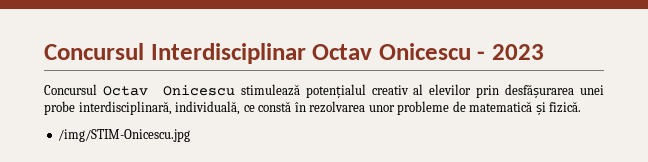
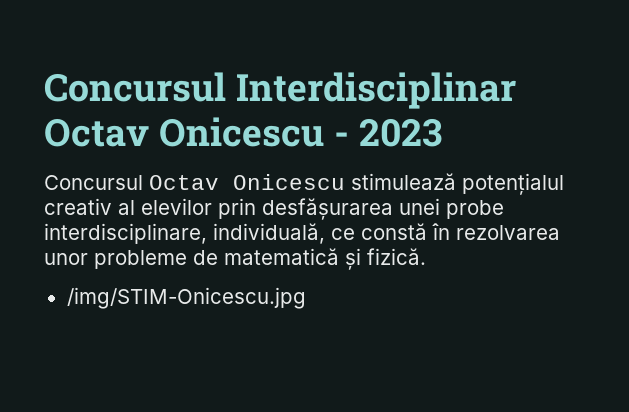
[78,101,172,115] interdisciplinară, -> [44,223,207,244] interdisciplinare,

